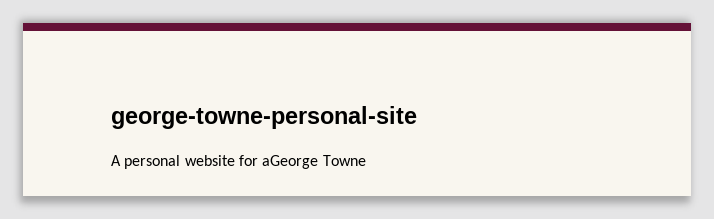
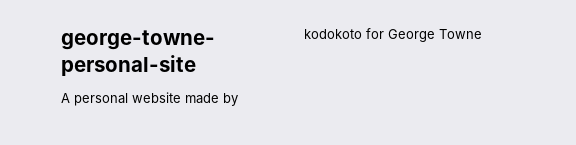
[238,155,319,169] for aGeorge -> [185,93,238,106] [304,28,435,42] made by kodokoto for George

